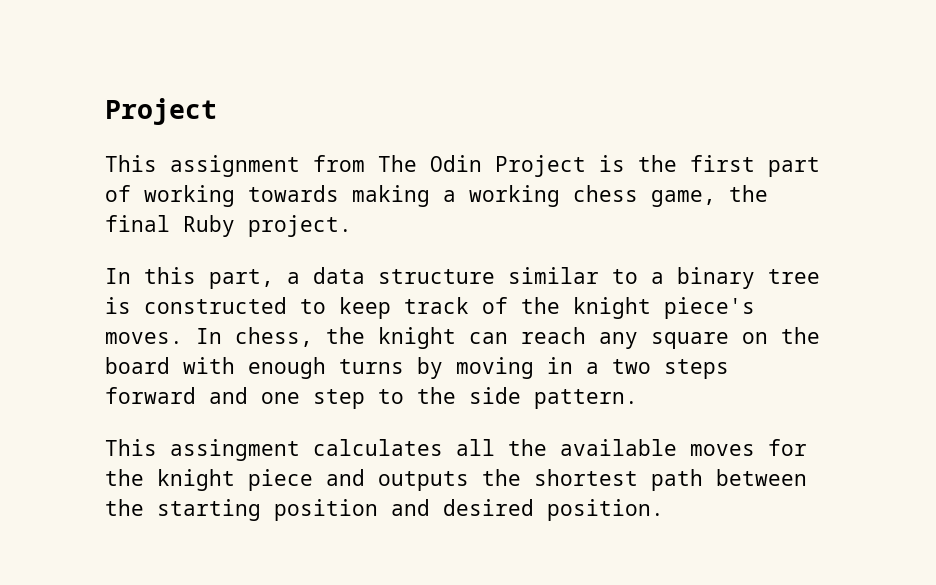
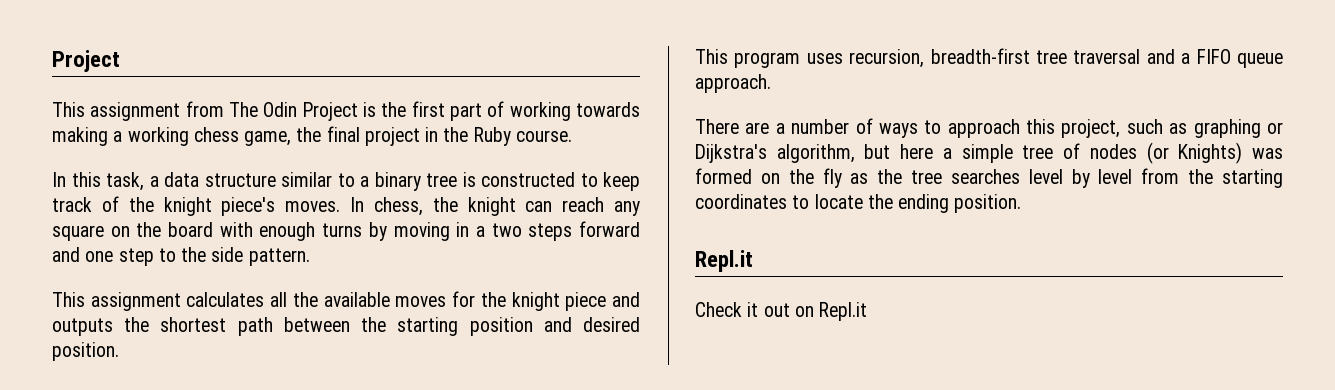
[183,215,352,237] Ruby project. -> [364,127,572,146] project in the Ruby course.
[209,269,274,289] part, -> [106,172,144,191] task,
[170,439,300,461] assingment -> [90,292,181,311] assignment
(664, 510) none -> [695,48,1283,68] [695,74,771,93] [695,118,1283,138] [695,142,1283,164] [695,168,1283,188] [695,194,1022,213] [695,250,753,272] [695,302,868,321] // This program uses recursion, breadth-first tree traversal and a FIFO queue approach. // There are a number of ways to approach this project, such as graphing or Dijkstra's algorithm, but here a simple tree of nodes (or Knights) was formed on the fly as the tree searches level by level from the starting coordinates to locate the ending position. // Repl.it // Check it out on Repl.it

